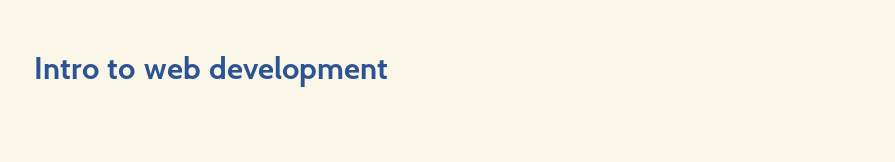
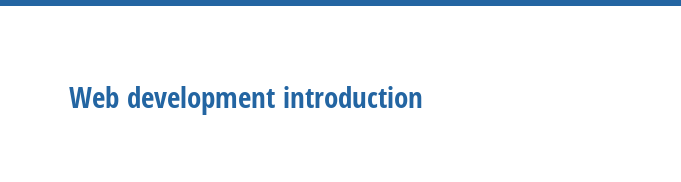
[34,56,389,87] Intro to web development -> [69,86,423,115] Web development introduction

